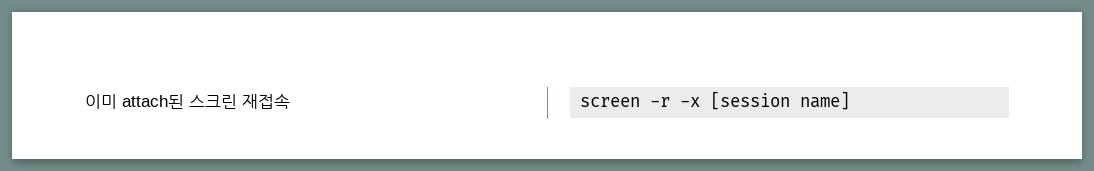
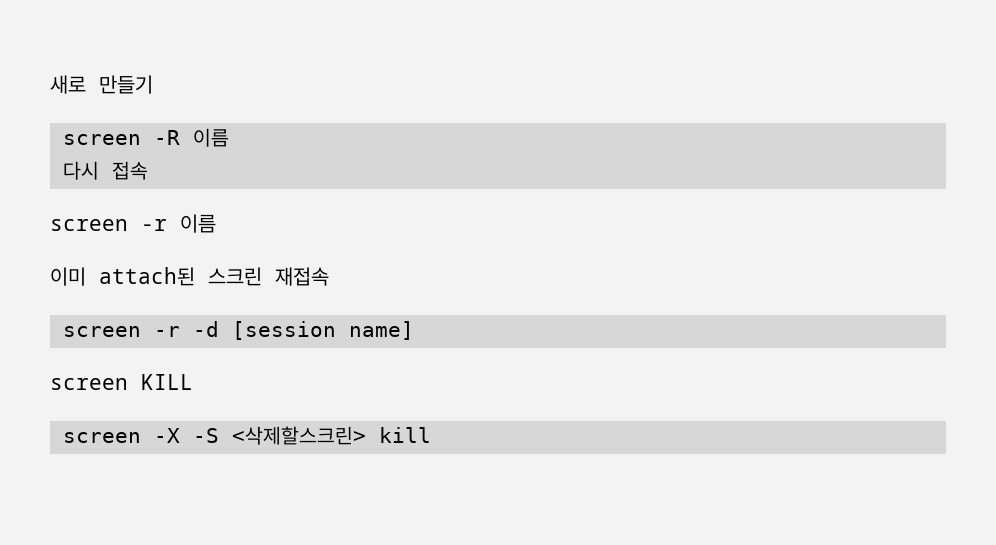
(85, 101) none -> [50,75,153,94] [62,128,229,147] [62,161,148,180] [50,214,216,233] 새로 만들기 // screen -R 이름 // 다시 접속 // screen -r 이름 //
[680,97,701,107] -x -> [192,321,219,337] -d
(851, 100) none -> [50,374,193,390] [62,426,431,445] // screen KILL // screen -X -S <삭제할스크린> kill

